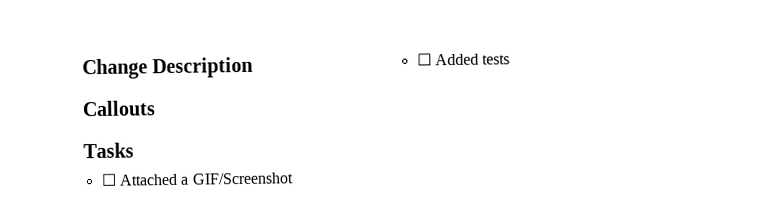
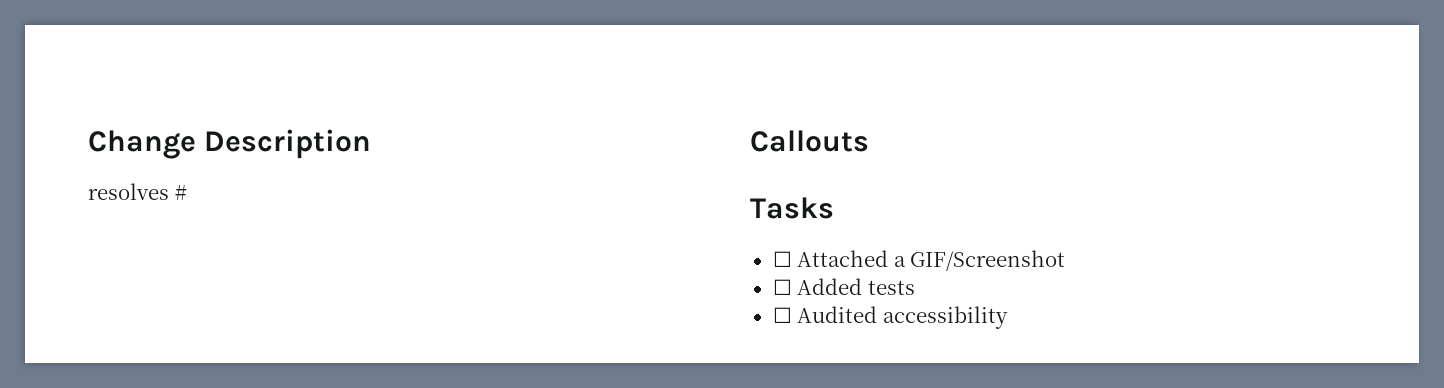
(254, 67) none -> [88,183,187,200] // resolves #
(511, 59) none -> [772,306,1008,329] // ☐ Audited accessibility

